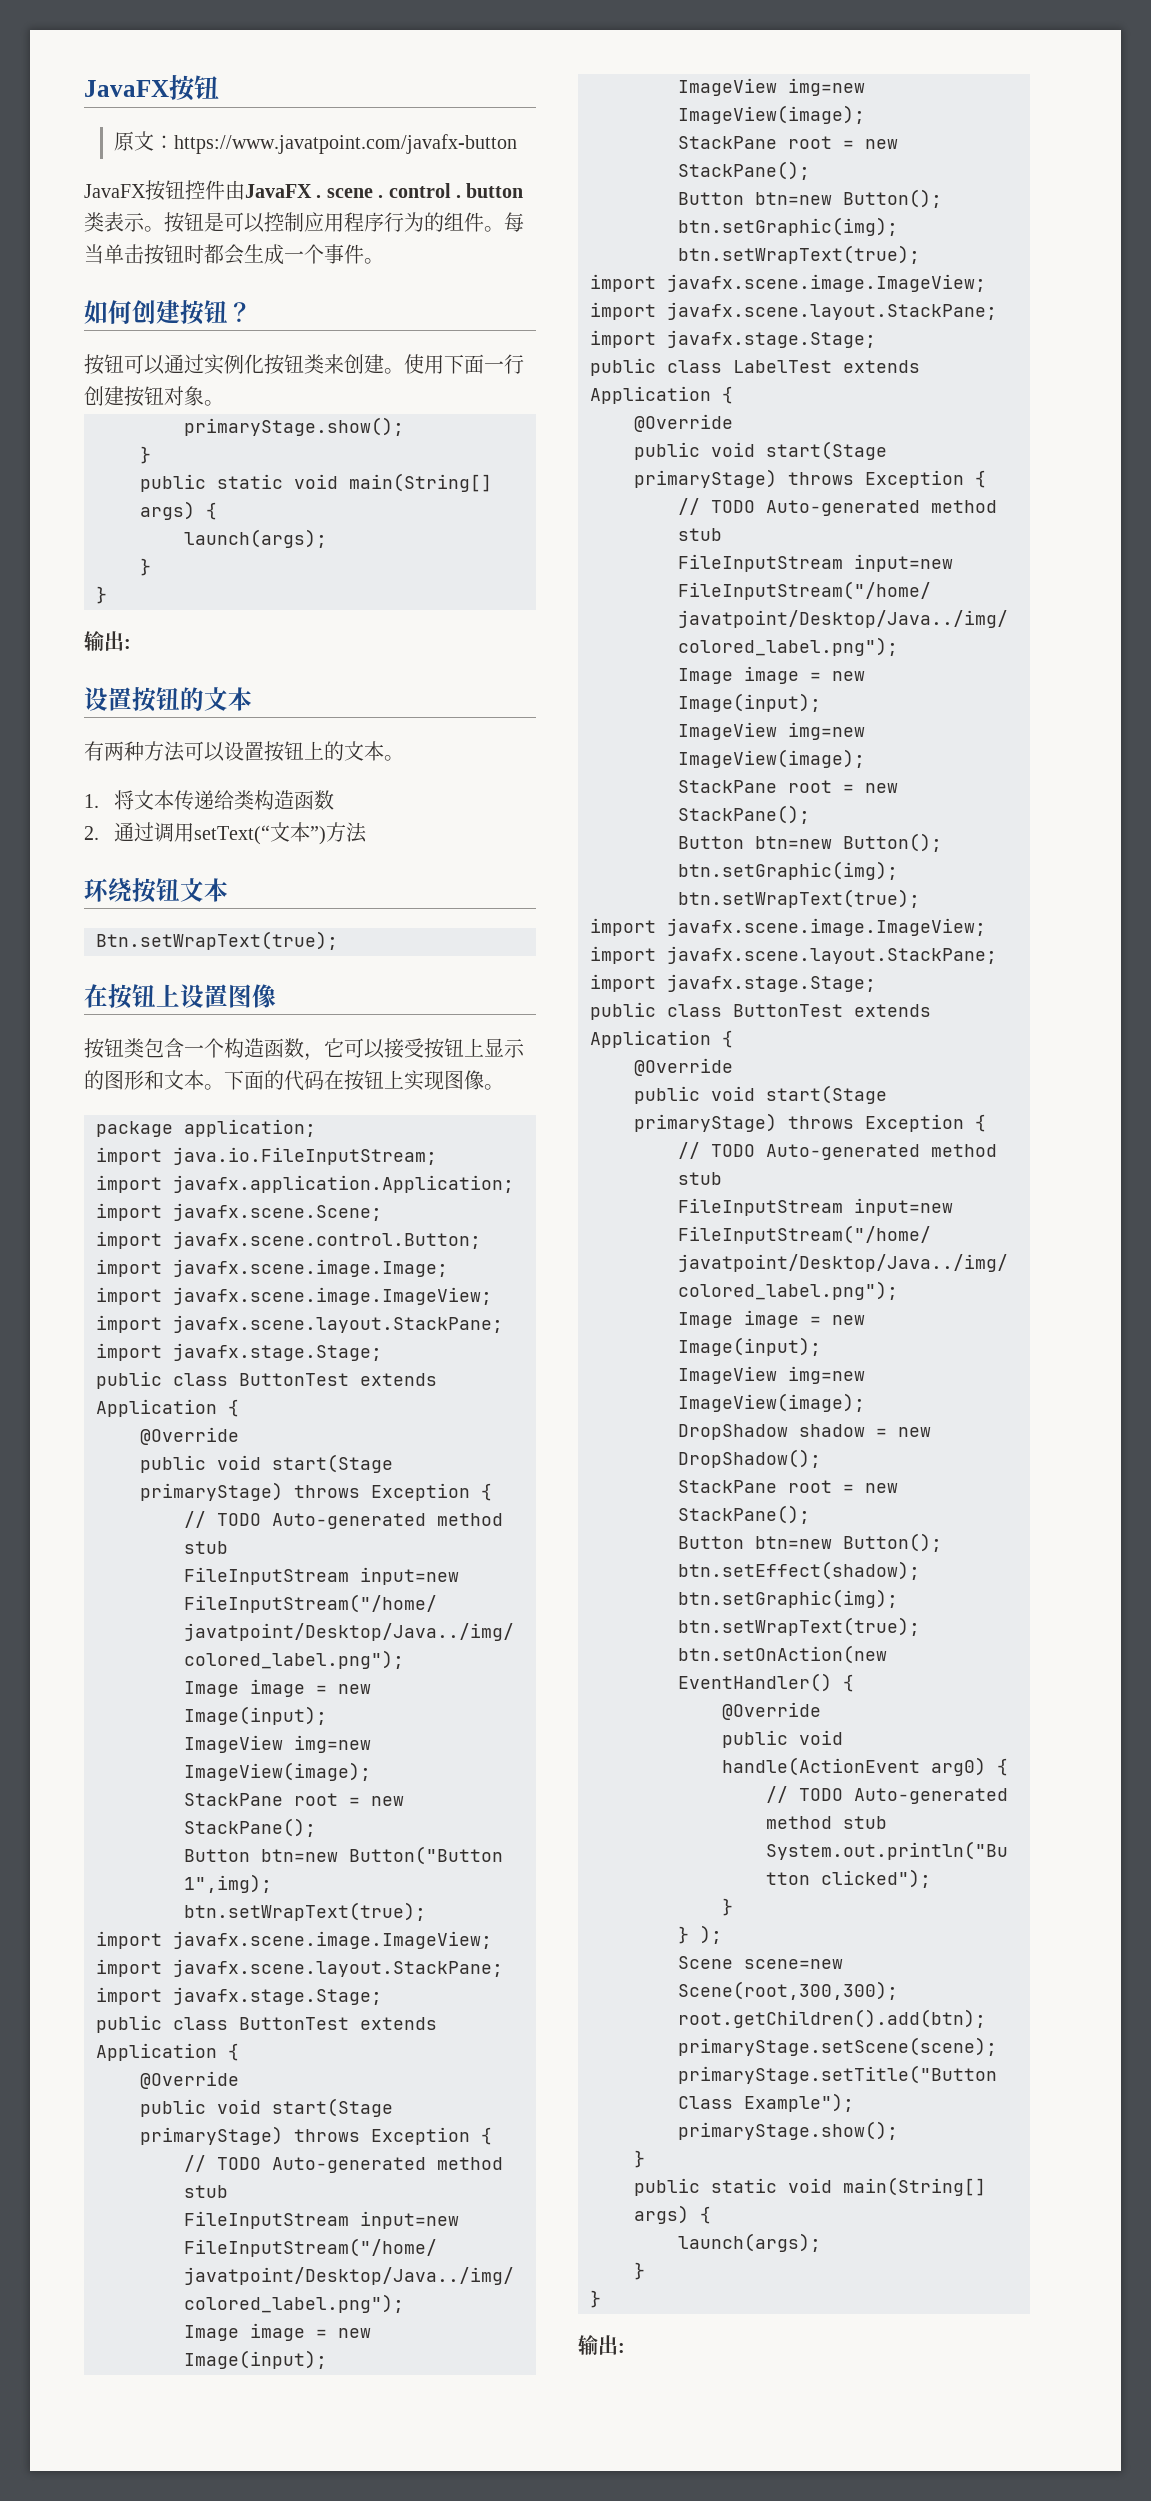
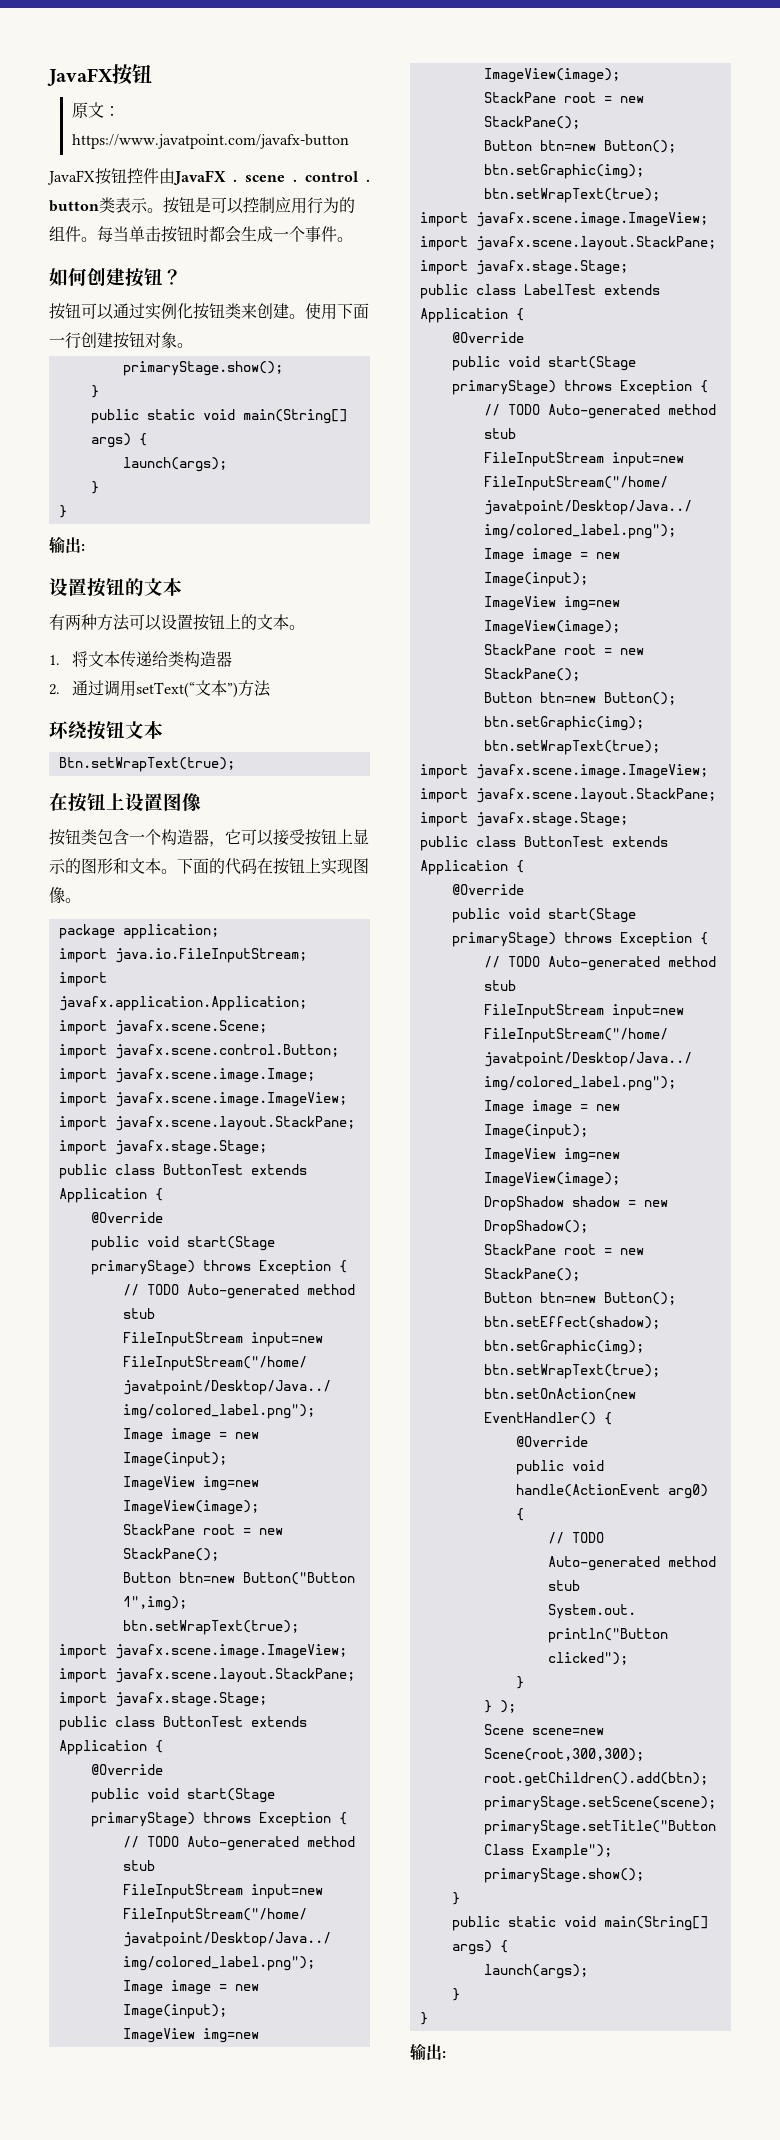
[344,212,384,232] 程序 -> (307, 205) none
[293,790,334,810] 函数 -> [215,651,232,667] 器
[264,1038,304,1058] 函数 -> [193,829,209,845] 器

